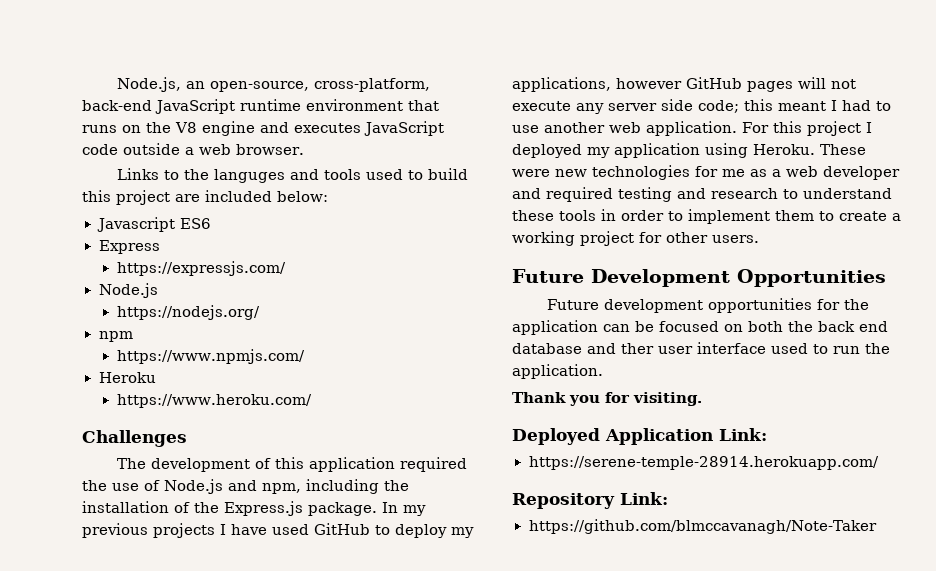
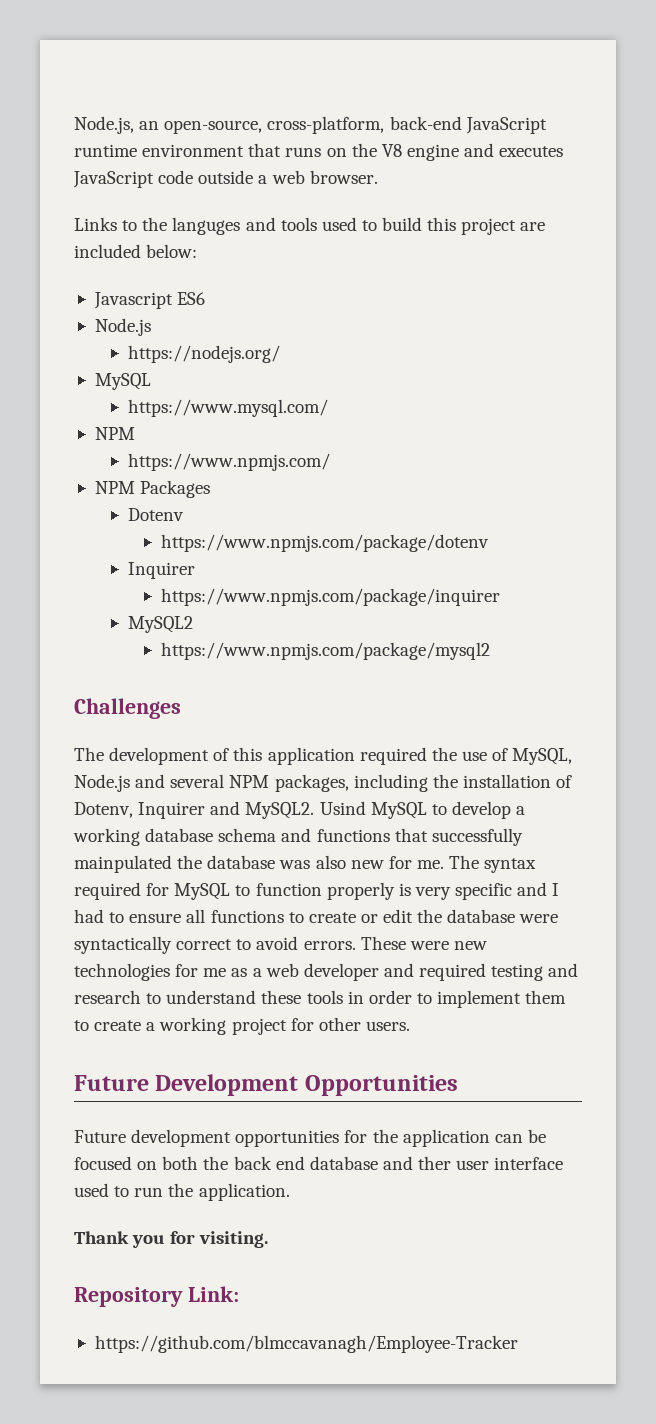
[98,240,160,254] [116,261,286,276] // Express // https://expressjs.com/ -> (206, 298) none
[98,331,133,342] [116,349,305,364] [98,372,156,383] [116,394,312,408] npm // https://www.npmjs.com/ // Heroku // https://www.heroku.com/ -> [94,373,151,390] [128,399,329,417] [94,427,135,440] [128,453,331,471] [94,480,211,498] [128,508,185,521] [161,534,490,552] [128,562,196,579] [161,588,501,606] [128,616,194,633] [161,642,491,660] MySQL // https://www.mysql.com/ // NPM // https://www.npmjs.com/ // NPM Packages // Dotenv // https://www.npmjs.com/package/dotenv // Inquirer // https://www.npmjs.com/package/inquirer // MySQL2 // https://www.npmjs.com/package/mysql2
(160, 485) none -> [512,748,573,765] MySQL,
[262,483,301,494] npm, -> [170,774,349,792] several NPM packages,
[194,501,426,516] [82,523,474,538] [512,77,856,92] [512,99,891,114] [512,121,872,136] [512,143,815,158] the Express.js package. In my previous projects I have used GitHub to deploy my applications, however GitHub pages will not execute any server side code; this meant I had to use another web application. For this project I deployed my application using Heroku. -> [74,801,526,819] [73,828,523,846] [74,855,537,873] [74,882,560,900] [74,909,559,923] [74,936,356,954] Dotenv, Inquirer and MySQL2. Usind MySQL to develop a working database schema and functions that successfully mainpulated the database was also new for me. The syntax required for MySQL to function properly is very specific and I had to ensure all functions to create or edit the database were syntactically correct to avoid errors.
[512,428,767,445] [528,456,879,470] // Deployed Application Link: // https://serene-temple-28914.herokuapp.com/ -> (269, 1239) none
[528,519,878,534] https://github.com/blmccavanagh/Note-Taker -> [94,1335,518,1353] https://github.com/blmccavanagh/Employee-Tracker

